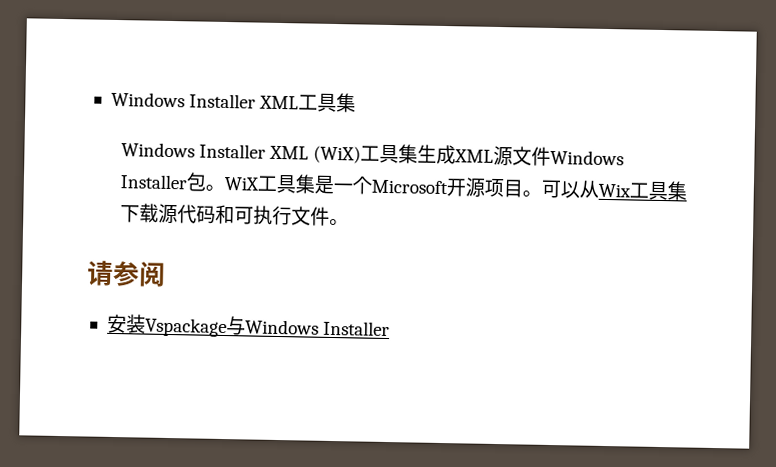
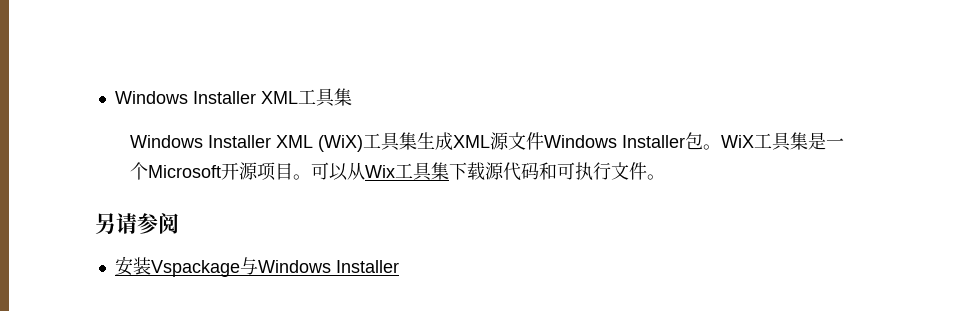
(349, 222) none -> [95,213,116,234] 另

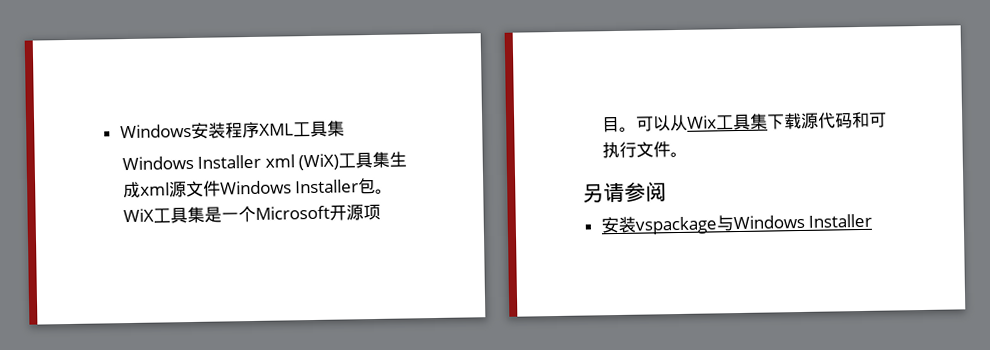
[114,91,256,104] Windows Installer -> [119,121,260,139] Windows安装程序
[275,135,313,148] XML -> [264,154,295,168] xml
[452,135,490,148] XML -> [139,182,170,196] xml
[150,260,240,277] Vspackage -> [634,216,717,235] vspackage

